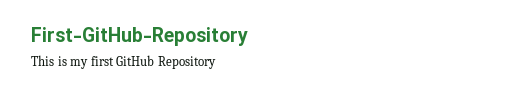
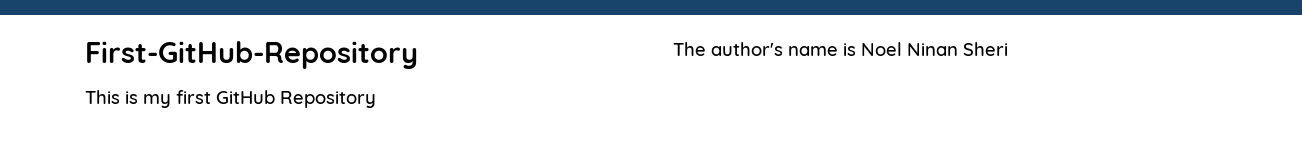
(216, 62) none -> [673,42,1008,56] // The author's name is Noel Ninan Sheri

